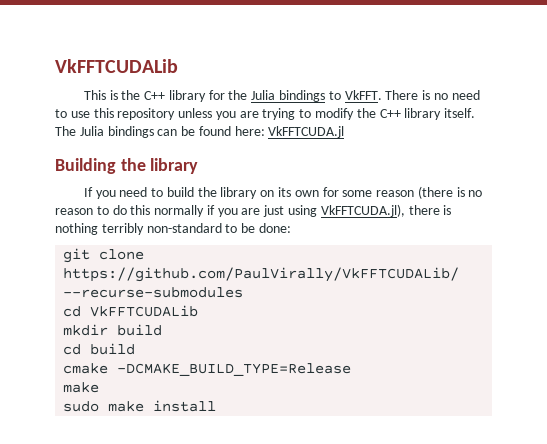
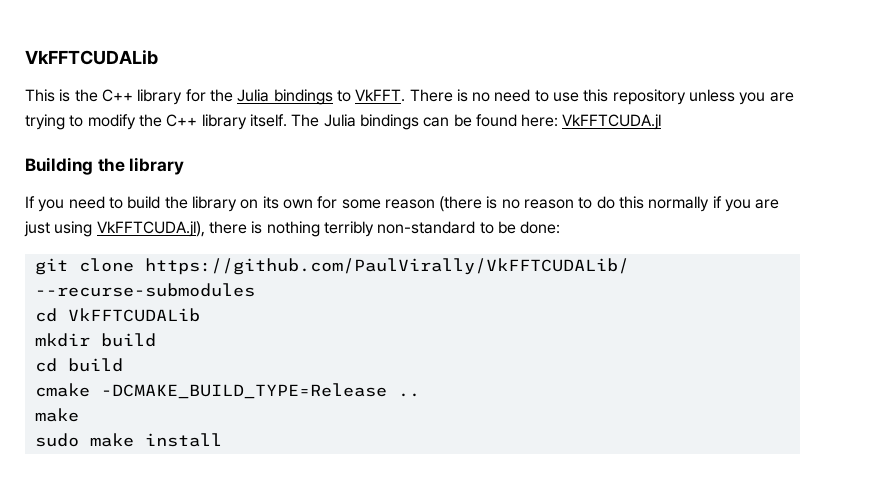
(352, 369) none -> [397,393,420,397] ..

